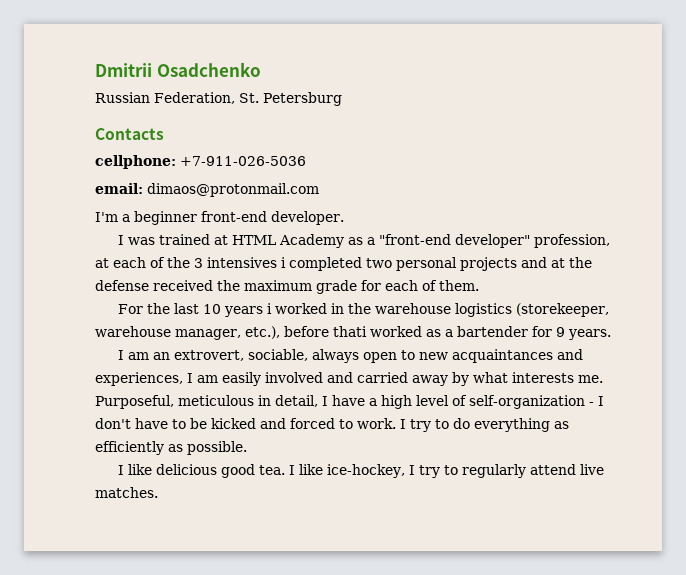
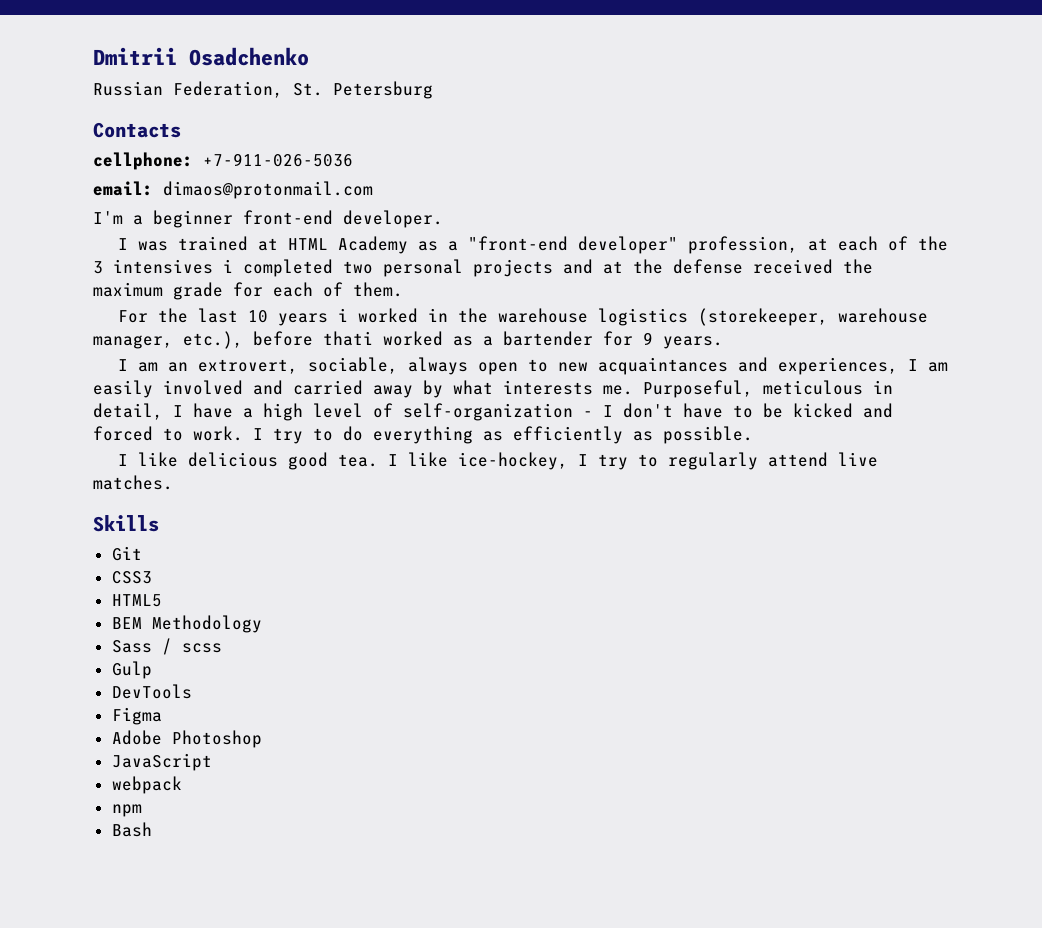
(158, 492) none -> [93,515,159,532] [111,546,142,561] [111,571,152,584] [111,594,162,607] [111,615,262,633] [111,638,222,655] [111,661,152,679] [111,684,192,699] [111,707,162,725] [111,730,262,748] [111,753,212,771] [111,776,182,794] [111,804,142,817] [111,822,152,837] // Skills // Git // CSS3 // HTML5 // BEM Methodology // Sass / scss // Gulp // DevTools // Figma // Adobe Photoshop // JavaScript // webpack // npm // Bash

